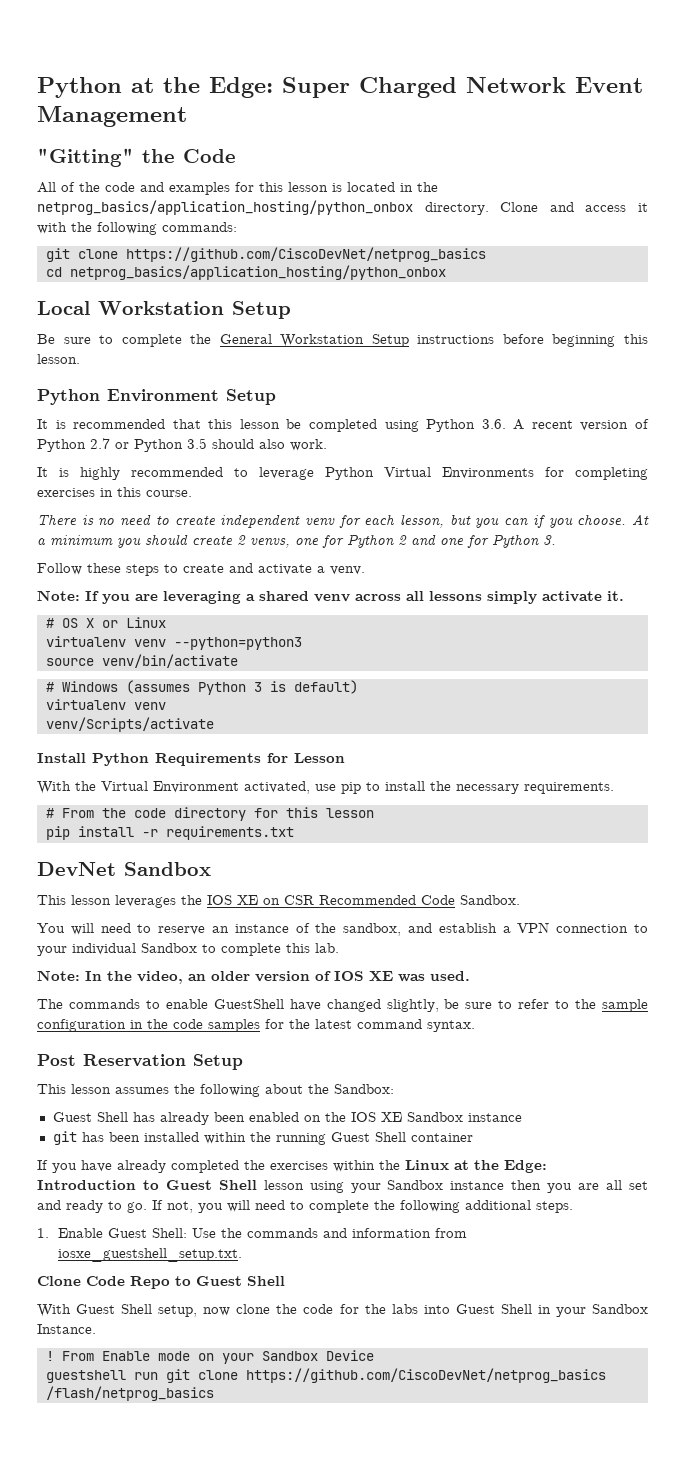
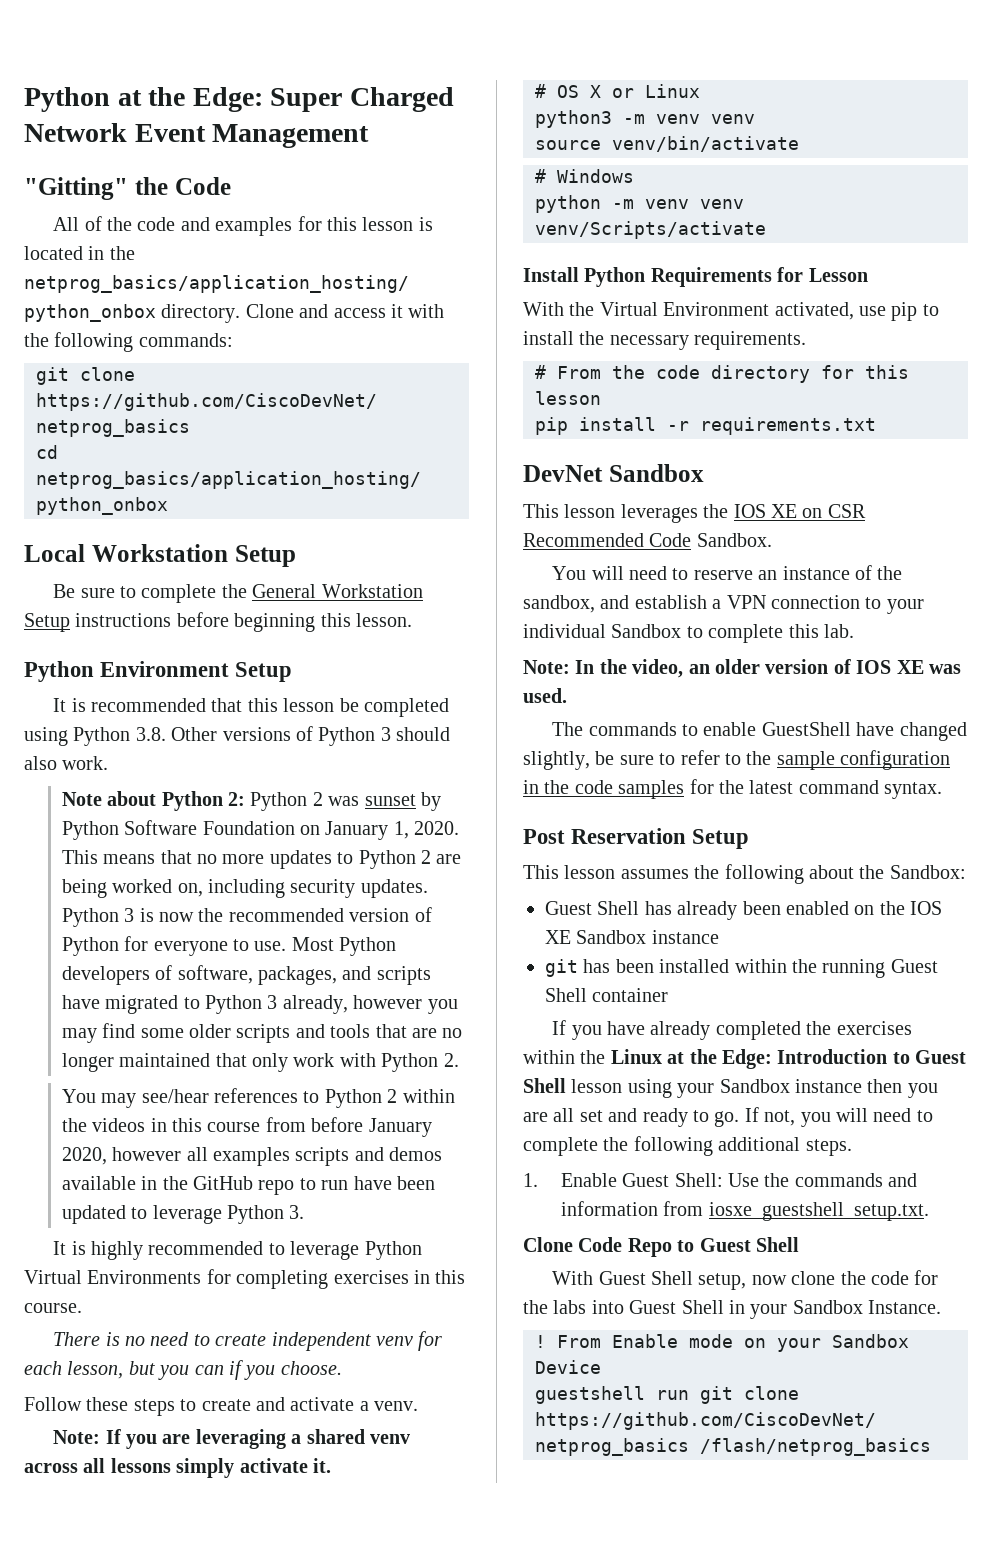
[481,419,649,431] [37,438,327,452] 3.6. A recent version of Python 2.7 or Python 3.5 should also work. -> [135,726,451,746] [24,756,109,770] [61,791,441,811] [61,820,460,840] [61,850,462,869] [61,879,428,898] [61,907,432,927] [61,936,397,956] [61,965,431,985] [61,995,458,1014] [61,1023,463,1043] [61,1053,459,1072] [61,1088,455,1108] [61,1117,432,1137] [61,1147,443,1166] [61,1176,435,1195] [61,1205,305,1224] 3.8. Other versions of Python 3 should also work. // Note about Python 2: Python 2 was sunset by Python Software Foundation on January 1, 2020. This means that no more updates to Python 2 are being worked on, including security updates. Python 3 is now the recommended version of Python for everyone to use. Most Python developers of software, packages, and scripts have migrated to Python 3 already, however you may find some older scripts and tools that are no longer maintained that only work with Python 2. // You may see/hear references to Python 2 within the videos in this course from before January 2020, however all examples scripts and demos available in the GitHub repo to run have been updated to leverage Python 3.
[632,514,649,525] [37,534,556,548] At a minimum you should create 2 venvs, one for Python 2 and one for Python 3. -> (342, 1368) none
[45,636,302,650] virtualenv venv --python=python3 -> [535,110,755,128] python3 -m venv venv
[125,680,358,695] [45,699,126,710] (assumes Python 3 is default) // virtualenv -> [535,195,689,213] // python -m venv

